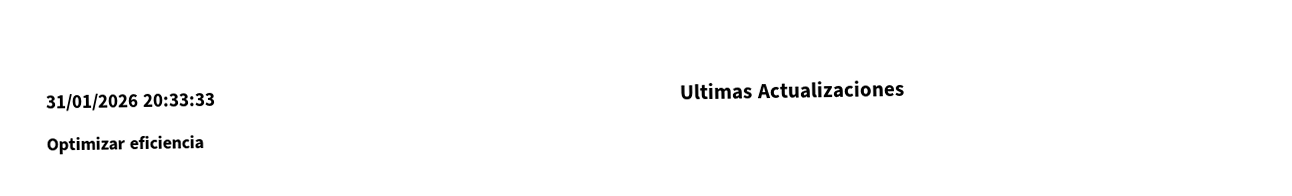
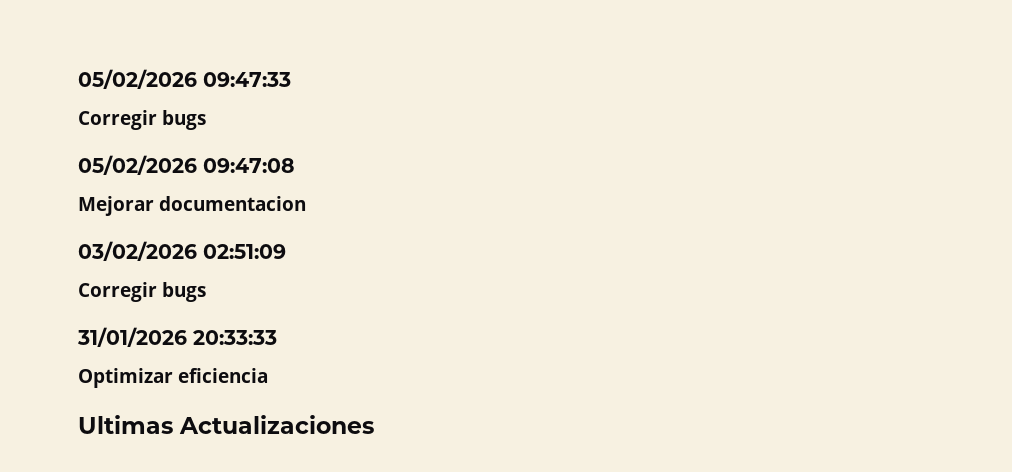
(45, 102) none -> [78,69,291,89] [78,110,206,130] [78,155,295,175] [78,196,306,216] [78,241,286,261] [78,282,206,302] 05/02/2026 09:47:33 // Corregir bugs // 05/02/2026 09:47:08 // Mejorar documentacion // 03/02/2026 02:51:09 // Corregir bugs //

